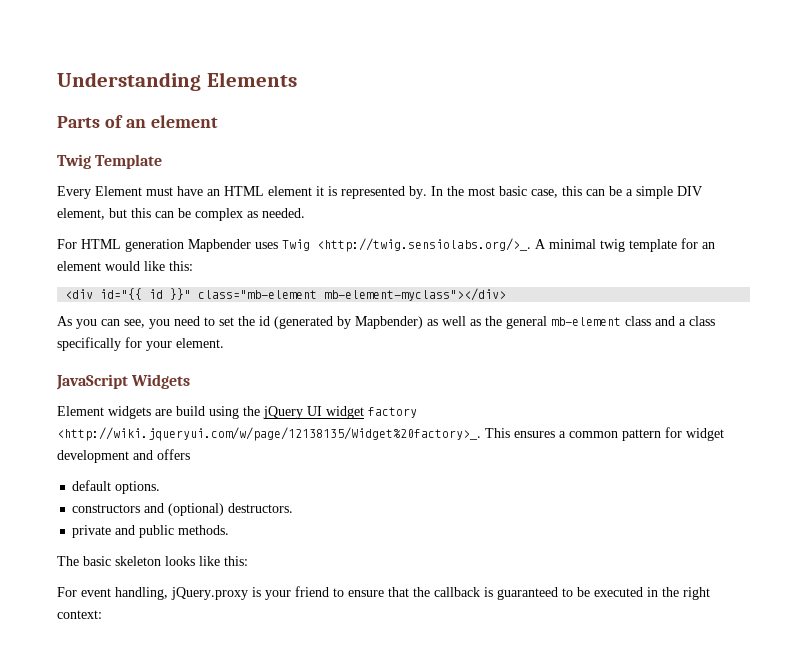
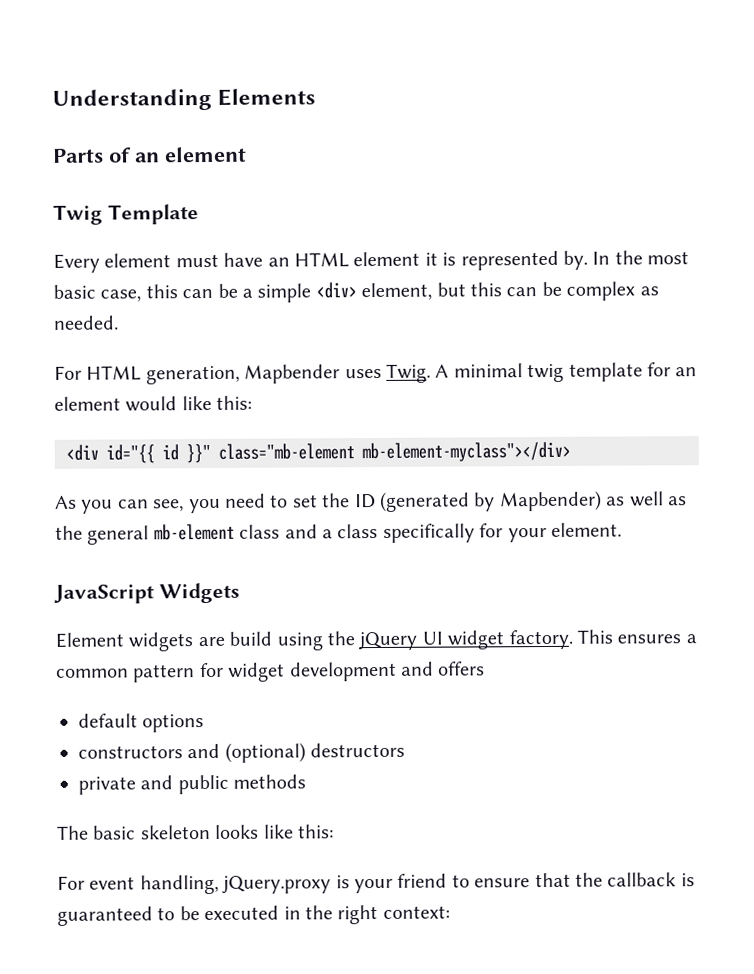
[95,186,142,196] Element -> [104,253,172,268] element
[677,186,702,196] DIV -> [315,282,357,299] <div>
[125,239,184,252] generation -> [145,365,240,385] generation,
[282,238,531,252] Twig <http://twig.sensiolabs.org/>_. -> [386,363,431,383] Twig.
[259,316,270,326] id -> [354,494,376,509] ID
[368,407,417,418] [57,427,481,441] factory <http://wiki.jqueryui.com/w/page/12138135/Widget%20factory>_. -> [508,629,573,650] factory.
[115,481,161,494] options. -> [142,714,205,733] options
[228,503,294,513] destructors. -> [310,742,406,758] destructors
[178,525,230,535] methods. -> [233,774,307,789] methods

